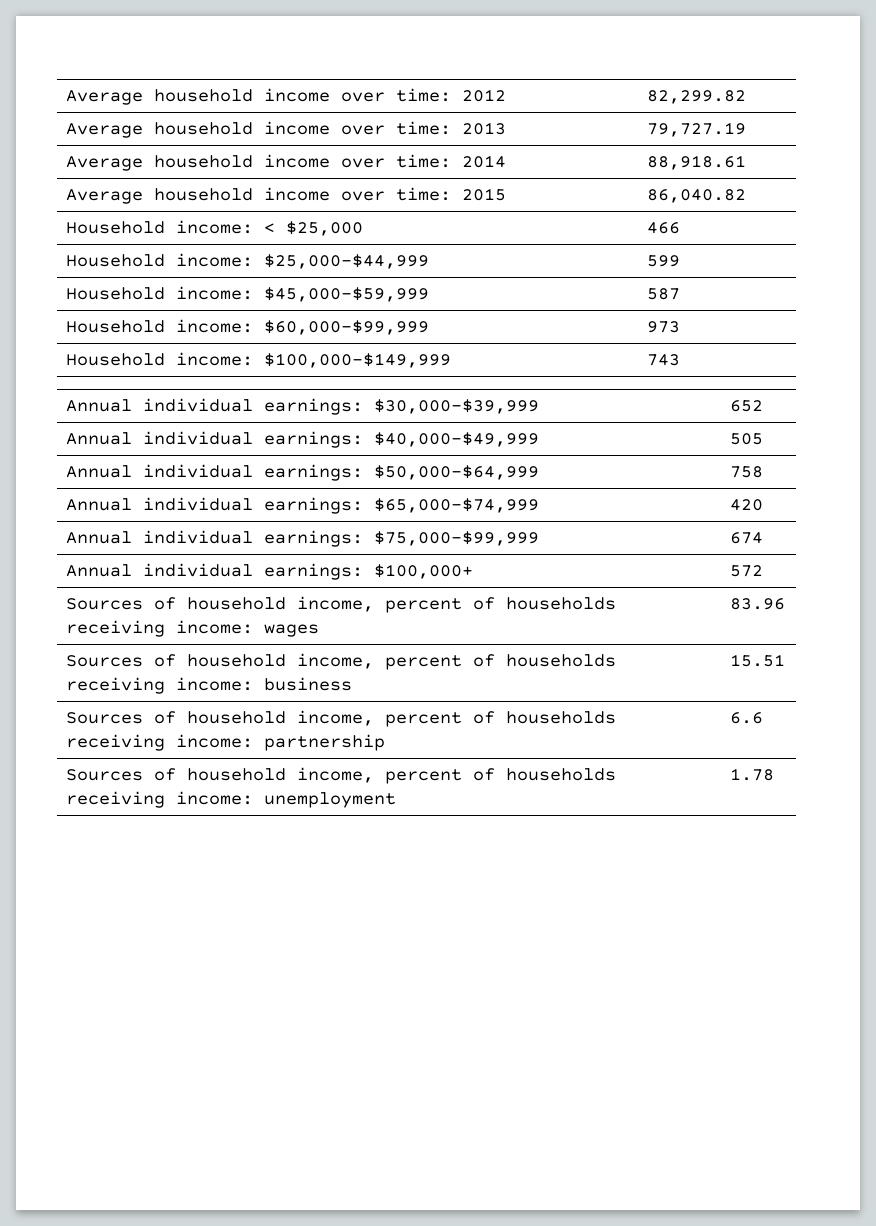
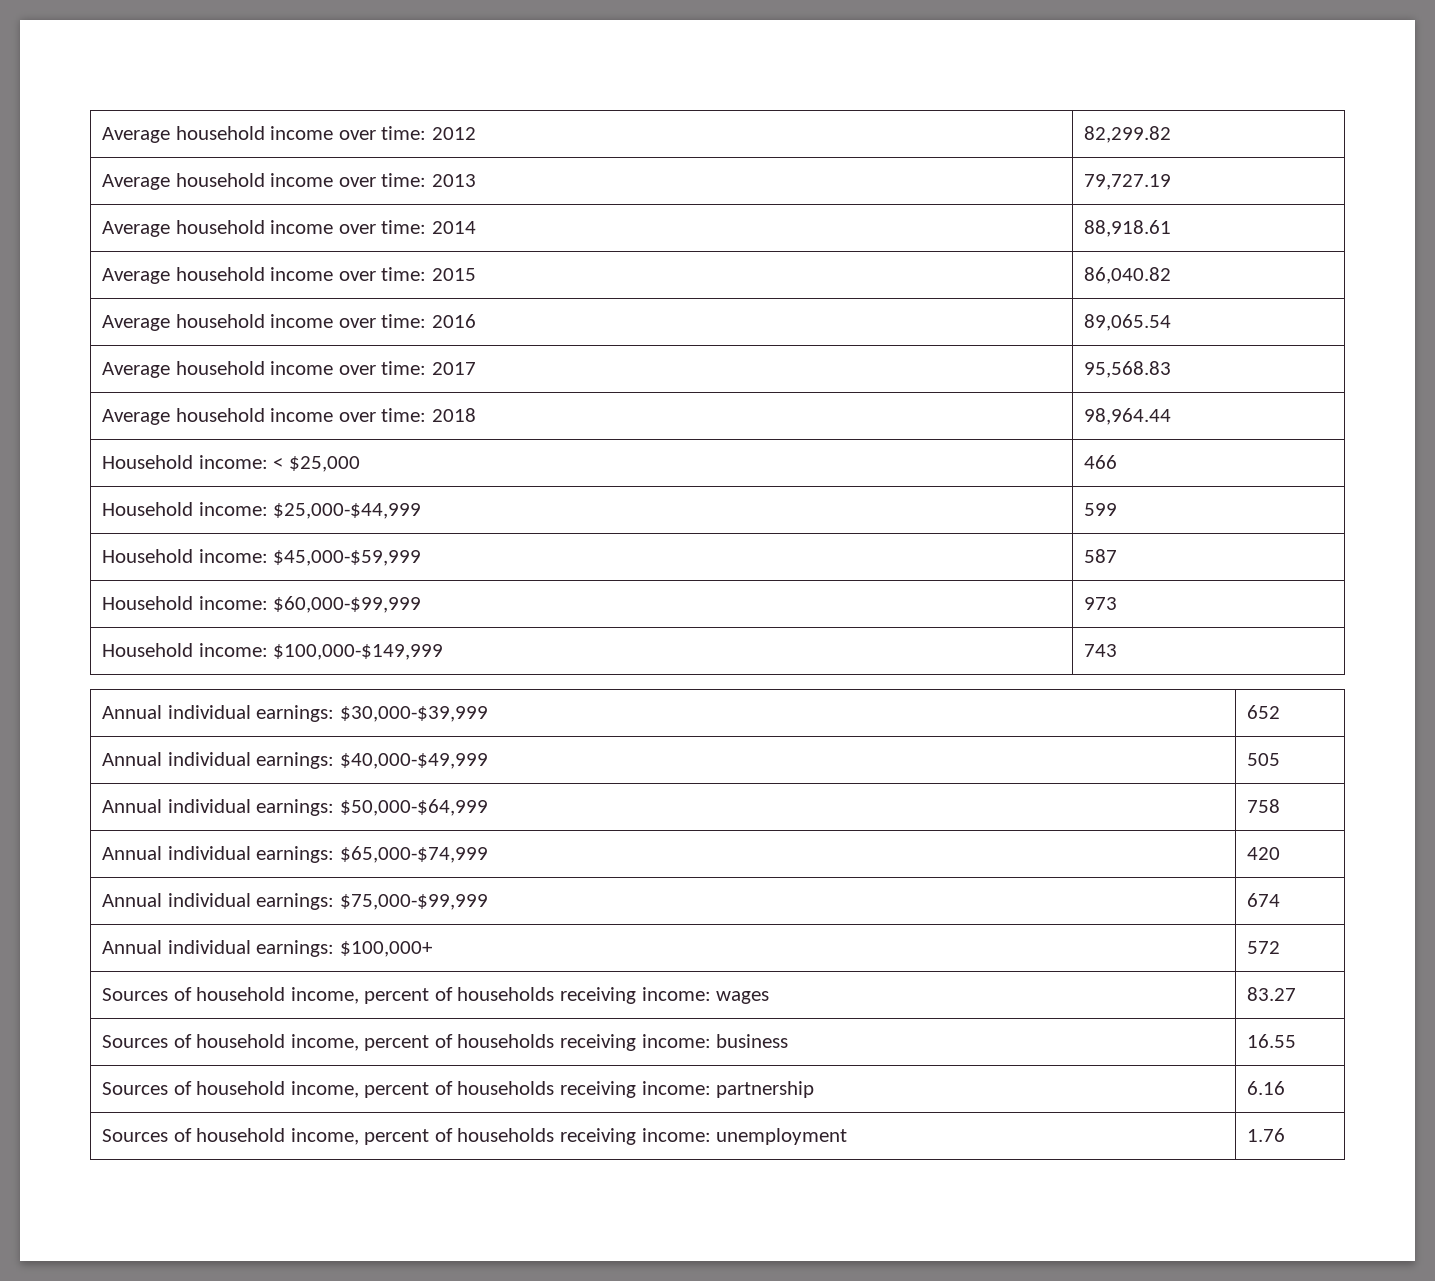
(746, 196) none -> [102,314,476,331] [1084,314,1172,331] [102,361,476,378] [1084,361,1172,378] [102,408,476,425] [1084,408,1172,425] // Average household income over time: 2016 | 89,065.54 // Average household income over time: 2017 | 95,568.83 // Average household income over time: 2018 | 98,964.44
[729,598,785,610] 83.96 -> [1247,987,1297,1001] 83.27
[729,654,785,667] 15.51 -> [1247,1034,1297,1048] 16.55
[729,712,763,724] 6.6 -> [1247,1081,1286,1095] 6.16
[729,768,774,781] 1.78 -> [1247,1128,1286,1142] 1.76

